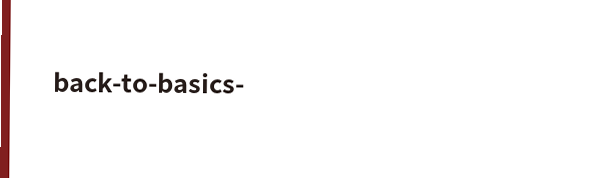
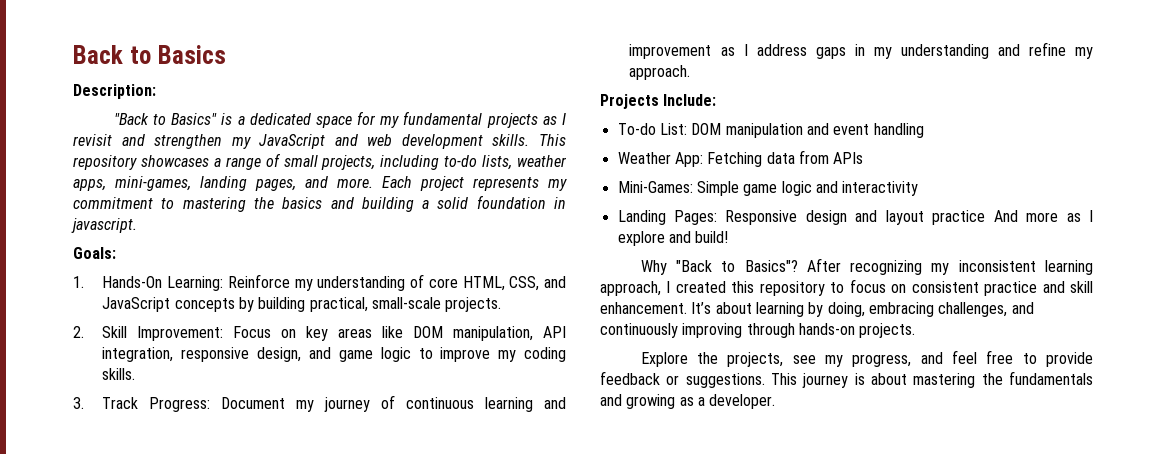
[52,70,245,94] back-to-basics- -> [73,45,226,64] [73,84,156,99] [113,111,566,128] [73,134,566,149] [73,153,567,170] [73,176,567,191] [73,195,566,212] [71,218,137,233] [73,247,116,259] [73,274,566,291] [102,297,502,312] [73,326,566,341] [102,347,566,362] [102,368,136,380] [73,395,566,412] [629,42,1093,59] [629,65,691,80] [600,94,717,109] [617,123,924,138] [617,150,864,167] [617,181,919,196] [617,210,1093,225] [617,231,729,246] [640,258,1093,275] [600,279,1093,296] [600,302,1034,317] [600,323,916,338] [640,350,1093,367] [600,371,1093,388] [600,394,776,409] Back to Basics // Description: // "Back to Basics" is a dedicated space for my fundamental projects as I revisit and strengthen my JavaScript and web development skills. This repository showcases a range of small projects, including to-do lists, weather apps, mini-games, landing pages, and more. Each project represents my commitment to mastering the basics and building a solid foundation in javascript. // Goals: // 1. Hands-On Learning: Reinforce my understanding of core HTML, CSS, and JavaScript concepts by building practical, small-scale projects. // 2. Skill Improvement: Focus on key areas like DOM manipulation, API integration, responsive design, and game logic to improve my coding skills. // 3. Track Progress: Document my journey of continuous learning and improvement as I address gaps in my understanding and refine my approach. // Projects Include: // To-do List: DOM manipulation and event handling // Weather App: Fetching data from APIs // Mini-Games: Simple game logic and interactivity // Landing Pages: Responsive design and layout practice And more as I explore and build! // Why "Back to Basics"? After recognizing my inconsistent learning approach, I created this repository to focus on consistent practice and skill enhancement. It’s about learning by doing, embracing challenges, and continuously improving through hands-on projects. // Explore the projects, see my progress, and feel free to provide feedback or suggestions. This journey is about mastering the fundamentals and growing as a developer.

